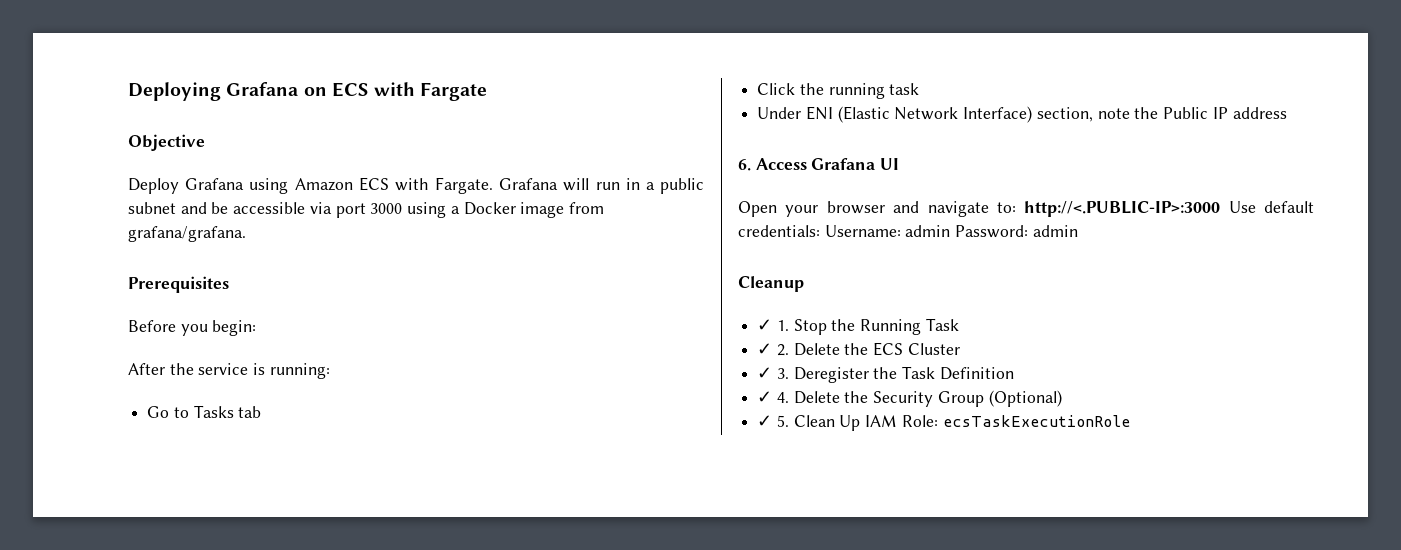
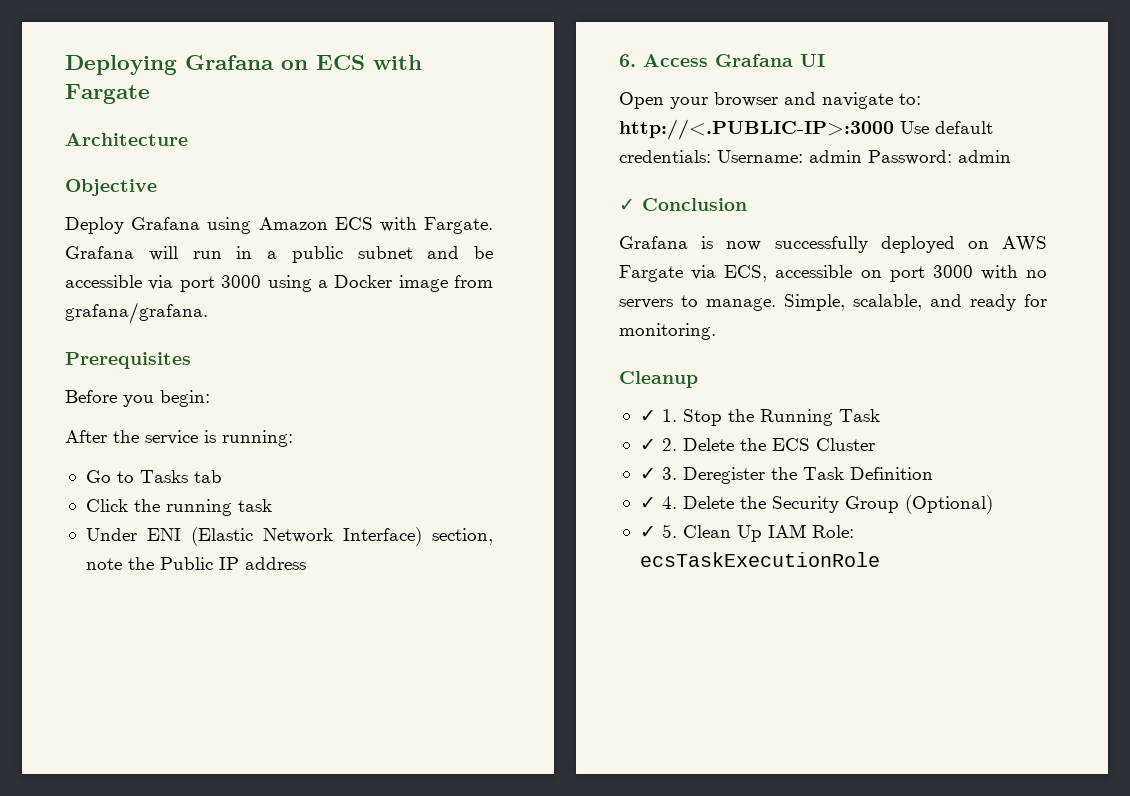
(488, 91) none -> [65,133,188,146] // Architecture
(1078, 231) none -> [619,198,747,211] [619,236,1047,253] [619,265,1047,282] [619,294,1047,311] [619,323,716,340] // ✓ Conclusion // Grafana is now successfully deployed on AWS Fargate via ECS, accessible on port 3000 with no servers to manage. Simple, scalable, and ready for monitoring.

